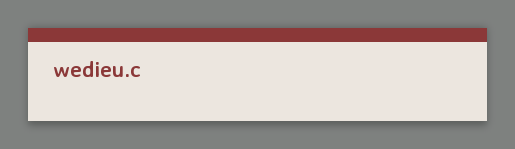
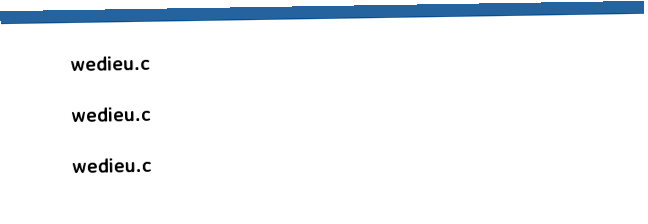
[53,61,141,77] wedieu.c -> [70,55,151,72] [70,106,152,123] [71,157,152,174] wedieu.c // wedieu.c // wedieu.c

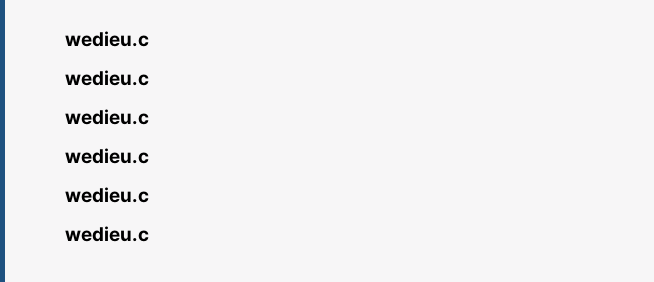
[70,55,151,72] [70,106,152,123] [71,157,152,174] wedieu.c // wedieu.c // wedieu.c -> [65,31,149,47] [65,70,149,86] [65,109,149,125] [65,148,149,164] [65,187,149,203] [65,226,149,242] wedieu.c // wedieu.c // wedieu.c // wedieu.c // wedieu.c // wedieu.c

